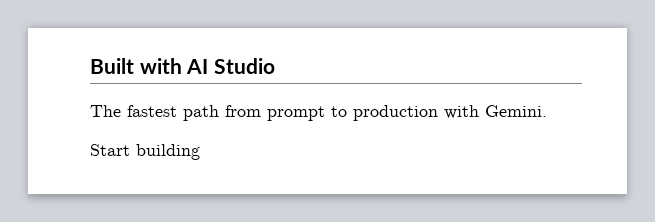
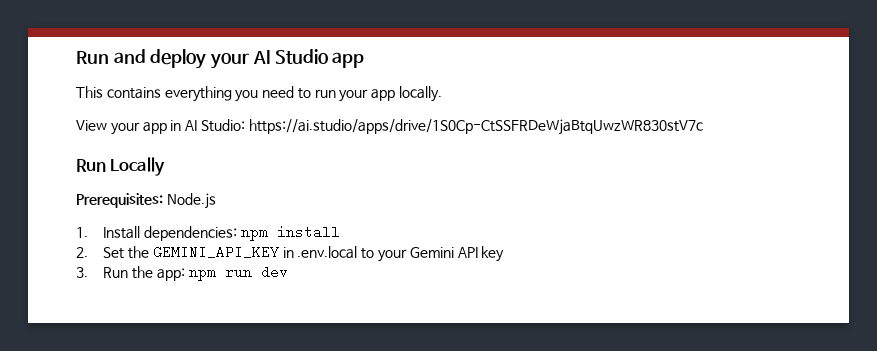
[90,58,276,74] [90,105,547,121] [90,144,200,160] Built with AI Studio // The fastest path from prompt to production with Gemini. // Start building -> [76,49,365,69] [76,86,443,102] [76,119,703,135] [76,157,166,176] [76,193,216,209] [76,225,340,241] [76,245,505,262] [76,265,288,281] Run and deploy your AI Studio app // This contains everything you need to run your app locally. // View your app in AI Studio: https://ai.studio/apps/drive/1S0Cp-CtSSFRDeWjaBtqUwzWR830stV7c // Run Locally // Prerequisites: Node.js // 1. Install dependencies: npm install // 2. Set the GEMINI_API_KEY in .env.local to your Gemini API key // 3. Run the app: npm run dev

